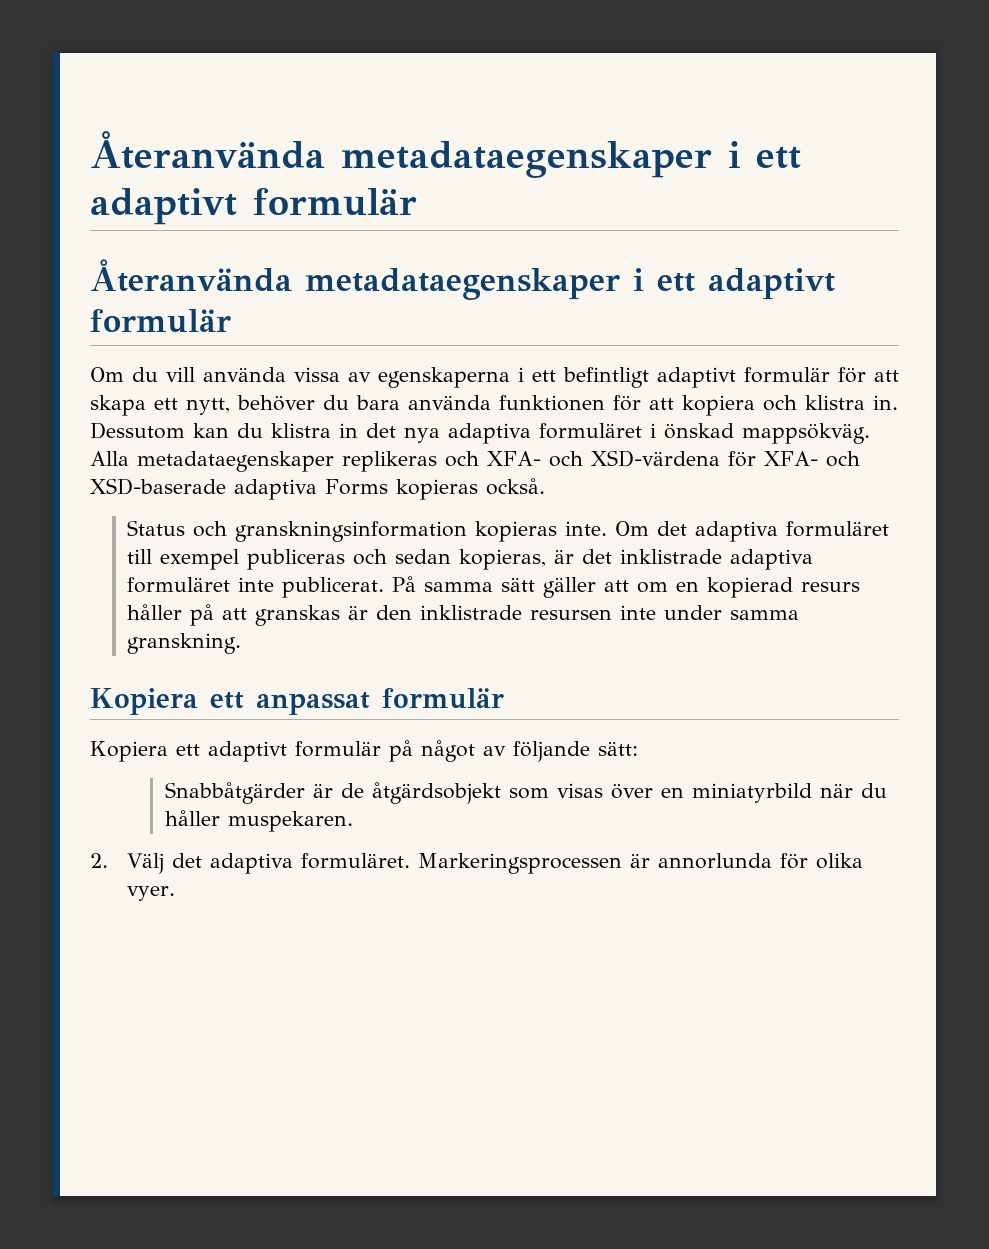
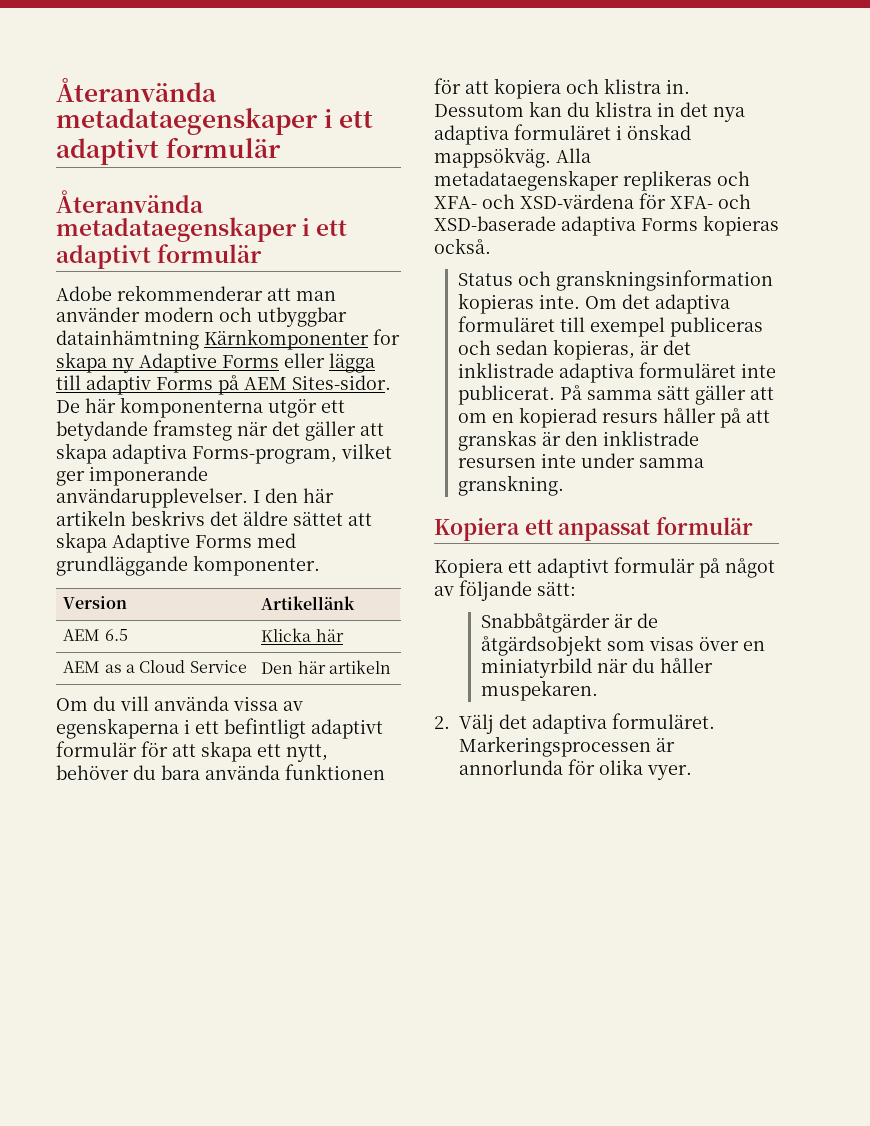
(231, 321) none -> [56,285,336,301] [56,307,347,327] [56,329,400,350] [56,352,375,373] [56,375,391,395] [56,397,345,418] [56,420,384,441] [56,443,392,464] [56,466,208,486] [56,488,334,508] [56,510,372,526] [56,532,296,553] [56,555,320,576] [63,596,128,609] [261,596,356,610] [63,629,128,641] [261,628,344,642] [63,660,247,673] [261,660,391,674] // Adobe rekommenderar att man använder modern och utbyggbar datainhämtning Kärnkomponenter for skapa ny Adaptive Forms eller lägga till adaptiv Forms på AEM Sites-sidor. De här komponenterna utgör ett betydande framsteg när det gäller att skapa adaptiva Forms-program, vilket ger imponerande användarupplevelser. I den här artikeln beskrivs det äldre sättet att skapa Adaptive Forms med grundläggande komponenter. // Version | Artikellänk // AEM 6.5 | Klicka här // AEM as a Cloud Service | Den här artikeln

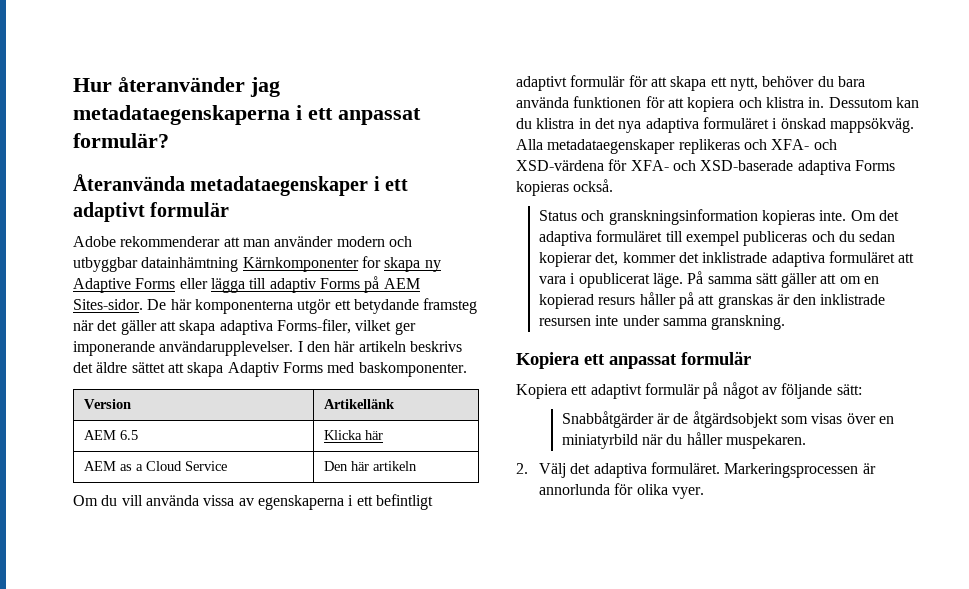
[56,78,217,102] [56,108,374,135] [56,137,281,165] Återanvända metadataegenskaper i ett adaptivt formulär -> [73,77,280,97] [73,105,421,125] [73,133,169,148] Hur återanvänder jag metadataegenskaperna i ett anpassat formulär?
[192,446,337,464] Forms-program, -> [276,319,351,334] Forms-filer,
[112,533,190,553] Adaptive -> [227,362,279,377] Adaptiv
[56,555,320,576] grundläggande komponenter. -> [358,362,467,377] baskomponenter.
[495,339,691,360] [457,362,776,383] [457,385,555,405] sedan kopieras, är det inklistrade adaptiva formuläret inte publicerat. -> [838,231,896,242] [538,251,915,267] [538,273,683,288] du sedan kopierar det, kommer det inklistrade adaptiva formuläret att vara i opublicerat läge.

